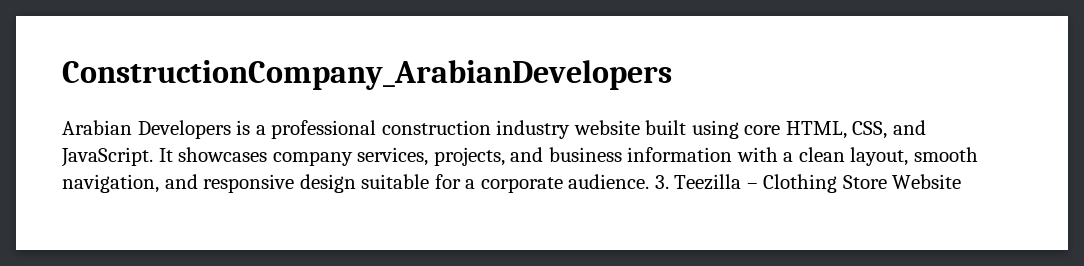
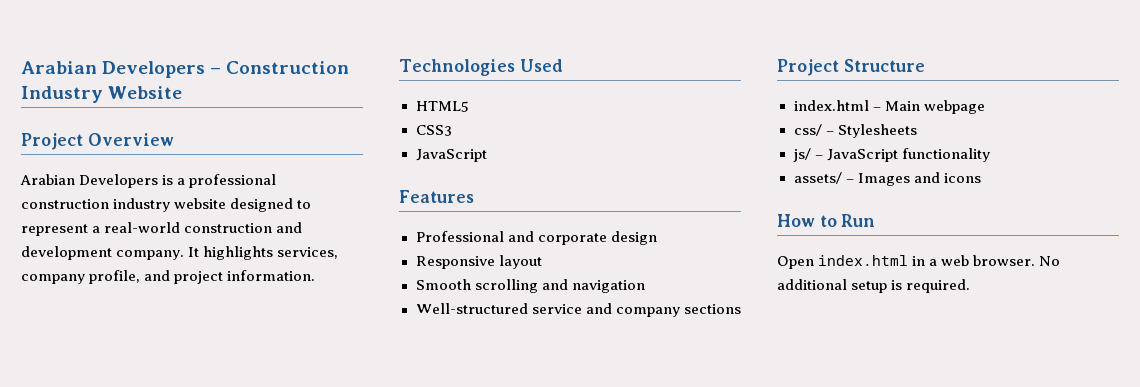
[62,60,672,90] ConstructionCompany_ArabianDevelopers -> [21,61,350,78] [21,86,183,103] [21,133,174,150] Arabian Developers – Construction Industry Website // Project Overview
[645,120,926,139] [61,147,978,167] [62,174,962,193] built using core HTML, CSS, and JavaScript. It showcases company services, projects, and business information with a clean layout, smooth navigation, and responsive design suitable for a corporate audience. 3. Teezilla – Clothing Store Website -> [230,198,312,212] [21,222,303,236] [21,246,339,260] [21,270,316,284] [399,59,563,76] [415,101,469,112] [415,125,452,136] [415,149,487,162] [399,190,474,203] [415,231,657,245] [415,255,542,269] [415,279,645,293] [415,303,741,317] [777,59,925,76] [793,100,985,114] [793,124,917,138] [792,148,990,162] [793,172,981,186] [777,214,876,227] [777,255,1061,269] [777,279,971,293] designed to represent a real-world construction and development company. It highlights services, company profile, and project information. // Technologies Used // HTML5 // CSS3 // JavaScript // Features // Professional and corporate design // Responsive layout // Smooth scrolling and navigation // Well-structured service and company sections // Project Structure // index.html – Main webpage // css/ – Stylesheets // js/ – JavaScript functionality // assets/ – Images and icons // How to Run // Open index.html in a web browser. No additional setup is required.

